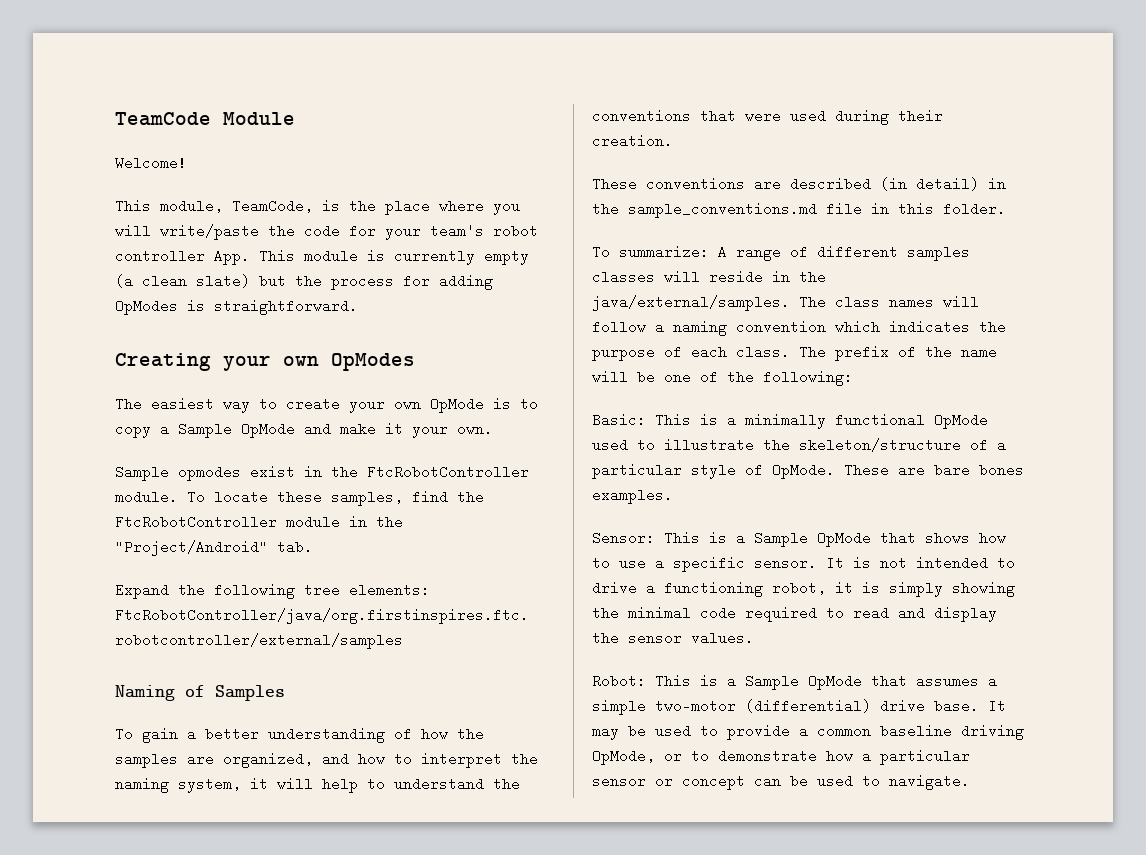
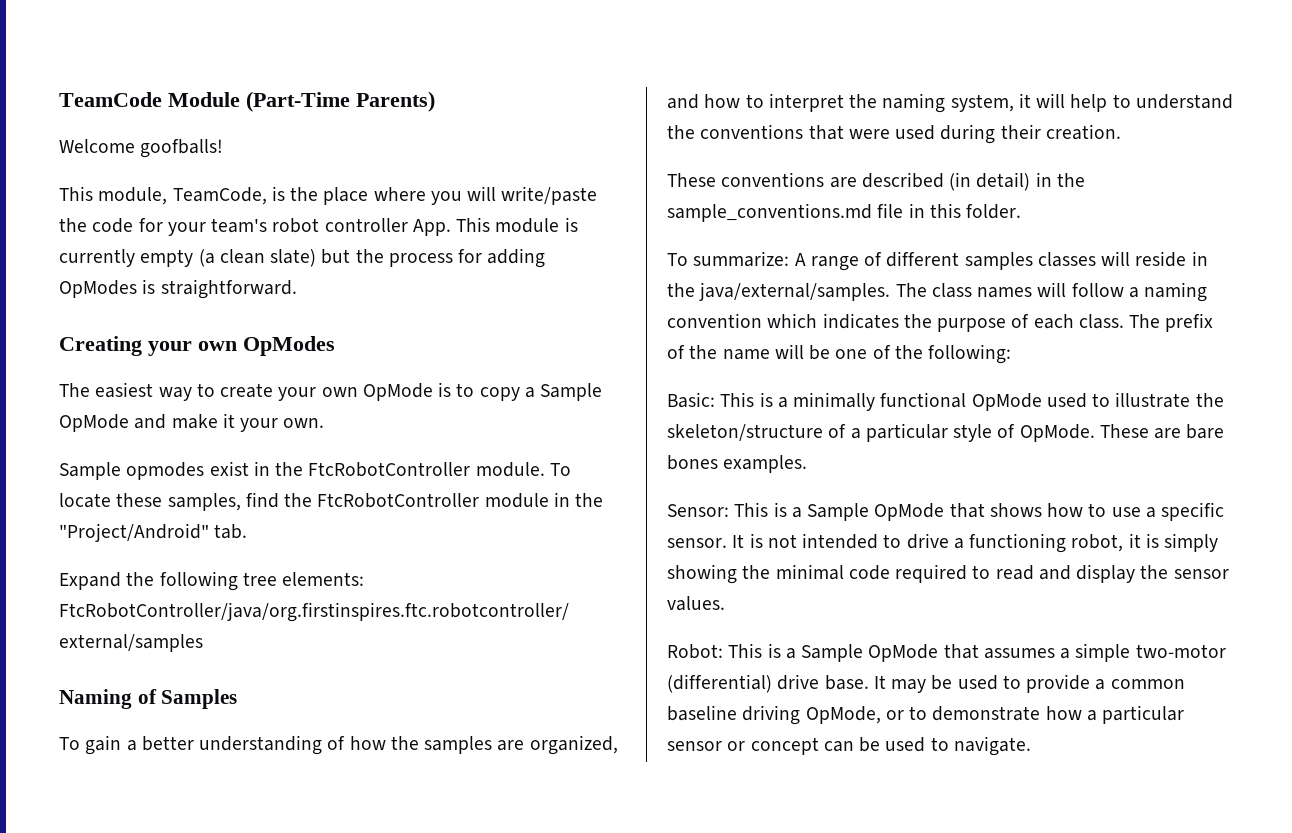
[115,156,187,170] // Welcome! -> [246,91,435,112] [59,139,224,158] (Part-Time Parents) // Welcome goofballs!

